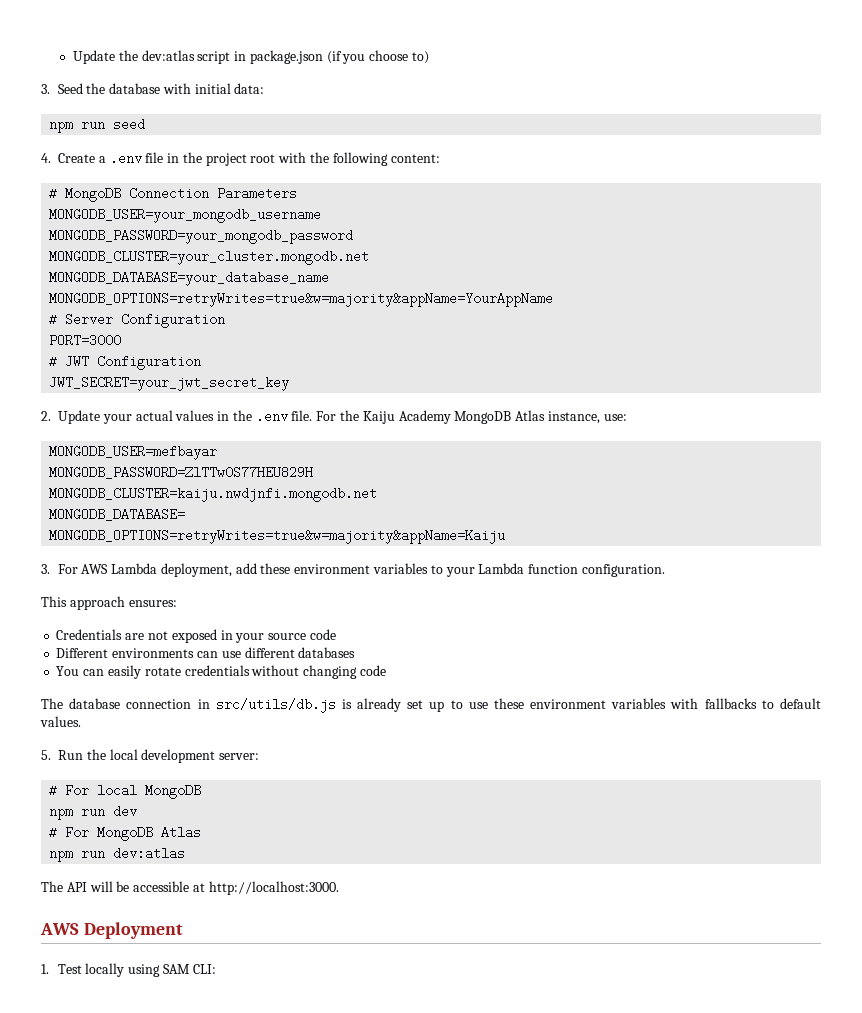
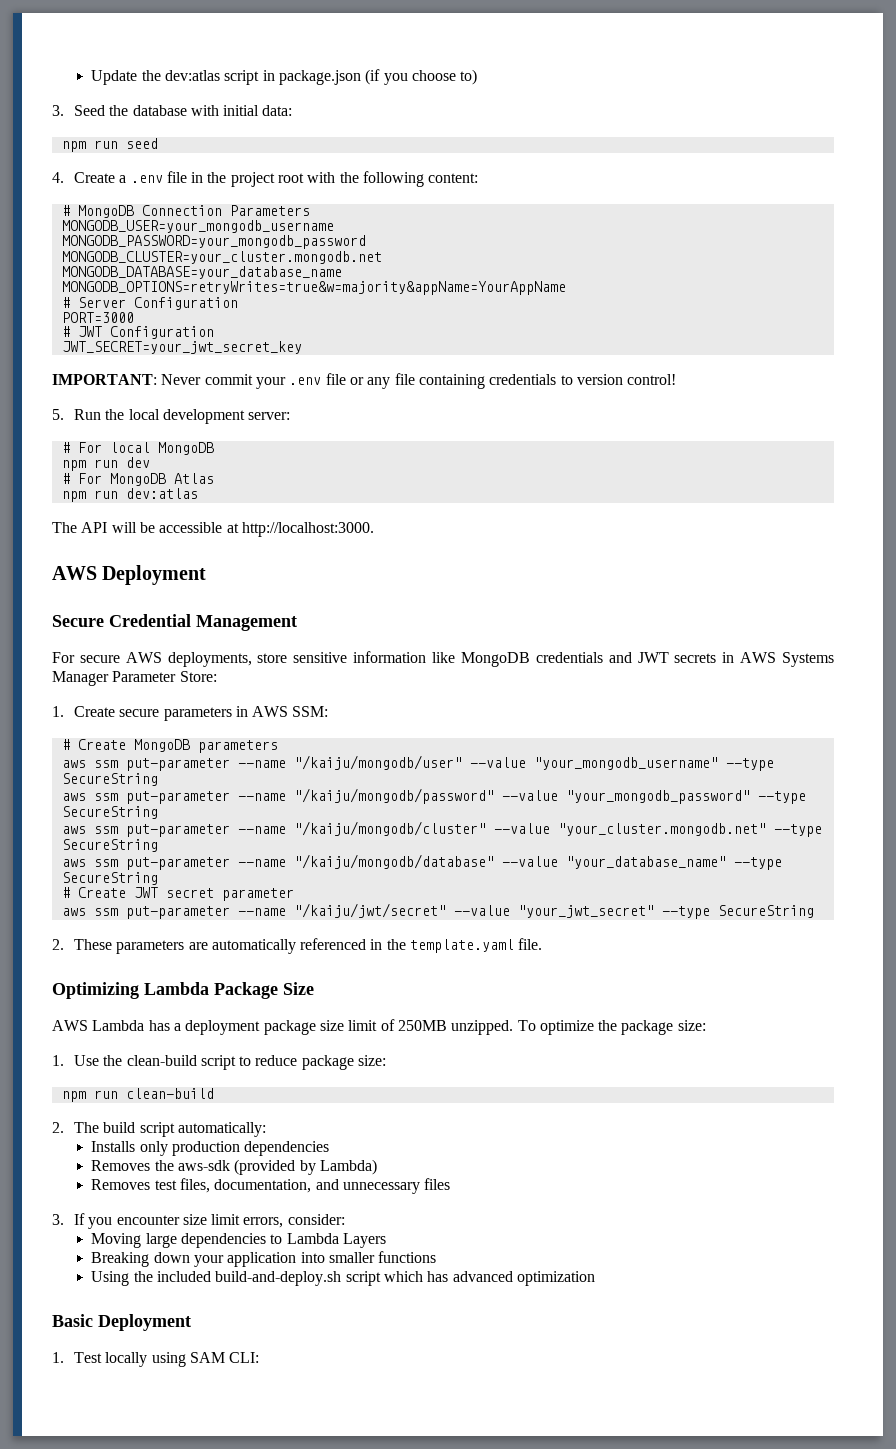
[41,410,627,424] [49,445,218,460] [49,466,314,479] [49,487,378,502] [49,508,186,521] [49,529,506,544] [41,563,665,577] [41,596,177,610] [56,629,336,643] [56,647,356,658] [56,665,386,679] [41,698,821,713] [40,716,81,727] 2. Update your actual values in the .env file. For the Kaiju Academy MongoDB Atlas instance, use: // MONGODB_USER=mefbayar // MONGODB_PASSWORD=ZlTTw0S77HEU829H // MONGODB_CLUSTER=kaiju.nwdjnfi.mongodb.net // MONGODB_DATABASE= // MONGODB_OPTIONS=retryWrites=true&w=majority&appName=Kaiju // 3. For AWS Lambda deployment, add these environment variables to your Lambda function configuration. // This approach ensures: // Credentials are not exposed in your source code // Different environments can use different databases // You can easily rotate credentials without changing code // The database connection in src/utils/db.js is already set up to use these environment variables with fallbacks to default values. -> [52,373,677,389] IMPORTANT: Never commit your .env file or any file containing credentials to version control!
(183, 930) none -> [52,614,297,631] [52,651,835,667] [52,671,217,686] [52,706,329,721] [61,739,278,753] [61,755,774,771] [61,773,158,786] [61,788,806,804] [61,806,158,819] [61,821,822,837] [61,839,158,852] [61,854,782,870] [61,872,158,885] [61,887,294,901] [61,903,814,919] [52,938,543,954] [52,982,314,999] [52,1019,706,1035] [52,1055,387,1070] [61,1088,214,1102] [52,1122,266,1137] [91,1141,330,1156] [91,1159,378,1175] [91,1178,451,1194] [52,1213,345,1229] [91,1233,387,1248] [91,1251,437,1267] [91,1271,596,1286] [52,1314,191,1331] // Secure Credential Management // For secure AWS deployments, store sensitive information like MongoDB credentials and JWT secrets in AWS Systems Manager Parameter Store: // 1. Create secure parameters in AWS SSM: // # Create MongoDB parameters // aws ssm put-parameter --name "/kaiju/mongodb/user" --value "your_mongodb_username" --type SecureString // aws ssm put-parameter --name "/kaiju/mongodb/password" --value "your_mongodb_password" --type SecureString // aws ssm put-parameter --name "/kaiju/mongodb/cluster" --value "your_cluster.mongodb.net" --type SecureString // aws ssm put-parameter --name "/kaiju/mongodb/database" --value "your_database_name" --type SecureString // # Create JWT secret parameter // aws ssm put-parameter --name "/kaiju/jwt/secret" --value "your_jwt_secret" --type SecureString // 2. These parameters are automatically referenced in the template.yaml file. // Optimizing Lambda Package Size // AWS Lambda has a deployment package size limit of 250MB unzipped. To optimize the package size: // 1. Use the clean-build script to reduce package size: // npm run clean-build // 2. The build script automatically: // Installs only production dependencies // Removes the aws-sdk (provided by Lambda) // Removes test files, documentation, and unnecessary files // 3. If you encounter size limit errors, consider: // Moving large dependencies to Lambda Layers // Breaking down your application into smaller functions // Using the included build-and-deploy.sh script which has advanced optimization // Basic Deployment

